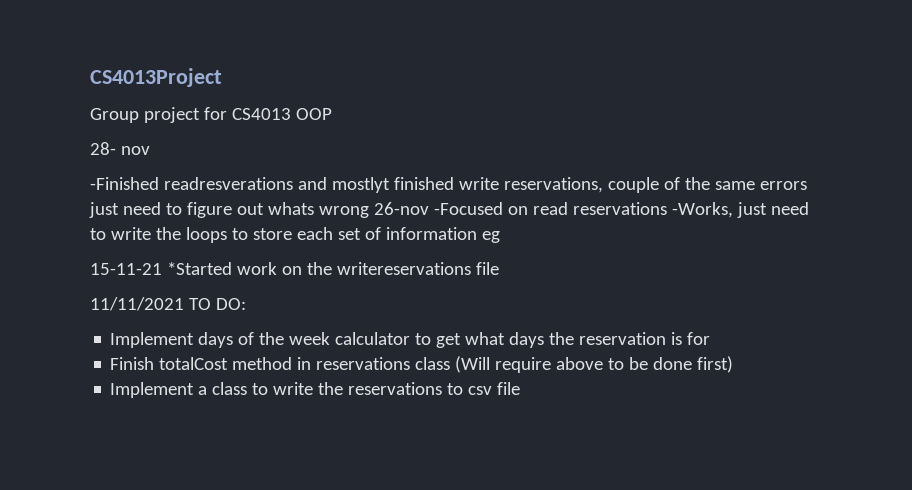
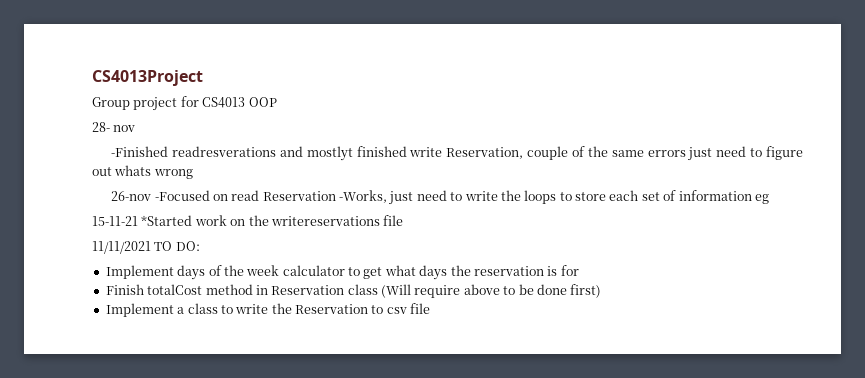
[503,177,603,193] reservations, -> [446,147,524,159] Reservation,
(369, 212) none -> (193, 174) //
[572,202,667,215] reservations -> [262,191,336,201] Reservation
[316,357,411,370] reservations -> [271,285,345,295] Reservation
[348,382,443,395] reservations -> [295,304,368,314] Reservation

